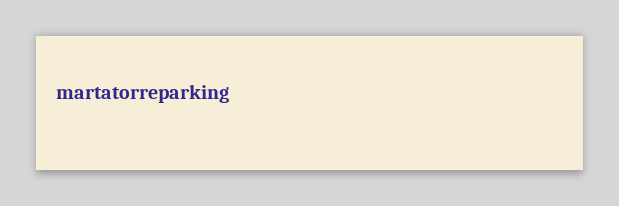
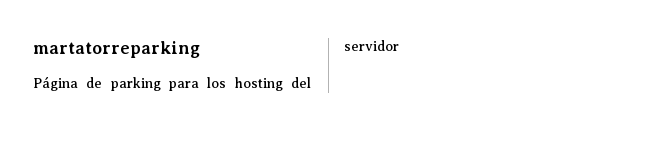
(229, 93) none -> [33,76,311,91] [344,40,399,51] // Página de parking para los hosting del servidor

